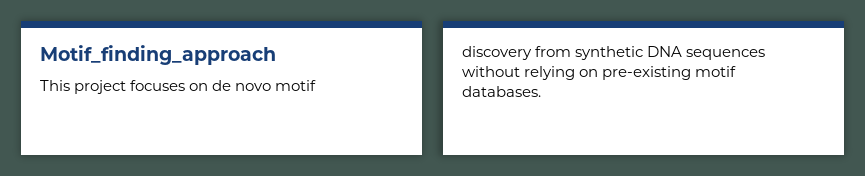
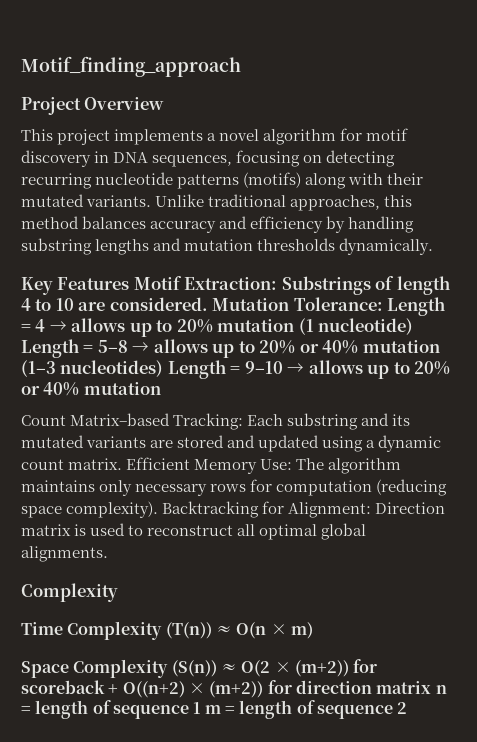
(276, 55) none -> [21,97,165,115] // Project Overview
[130,80,317,91] [462,46,766,60] [462,66,737,80] [462,86,541,97] focuses on de novo motif discovery from synthetic DNA sequences without relying on pre-existing motif databases. -> [114,128,409,145] [21,150,396,167] [21,172,424,189] [21,194,413,211] [21,216,415,233] [21,238,434,255] [21,276,450,295] [21,297,446,316] [21,318,414,337] [21,339,440,358] [21,360,451,379] [21,382,161,396] [21,413,411,430] [21,435,442,452] [21,457,402,474] [21,479,448,496] [21,501,446,518] [21,523,367,540] [21,546,108,562] [21,583,118,602] [21,621,313,640] [21,659,378,678] [21,680,447,698] [21,700,408,719] implements a novel algorithm for motif discovery in DNA sequences, focusing on detecting recurring nucleotide patterns (motifs) along with their mutated variants. Unlike traditional approaches, this method balances accuracy and efficiency by handling substring lengths and mutation thresholds dynamically. // Key Features Motif Extraction: Substrings of length 4 to 10 are considered. Mutation Tolerance: Length = 4 → allows up to 20% mutation (1 nucleotide) Length = 5–8 → allows up to 20% or 40% mutation (1–3 nucleotides) Length = 9–10 → allows up to 20% or 40% mutation // Count Matrix–based Tracking: Each substring and its mutated variants are stored and updated using a dynamic count matrix. Efficient Memory Use: The algorithm maintains only necessary rows for computation (reducing space complexity). Backtracking for Alignment: Direction matrix is used to reconstruct all optimal global alignments. // Complexity // Time Complexity (T(n)) ≈ O(n × m) // Space Complexity (S(n)) ≈ O(2 × (m+2)) for scoreback + O((n+2) × (m+2)) for direction matrix n = length of sequence 1 m = length of sequence 2

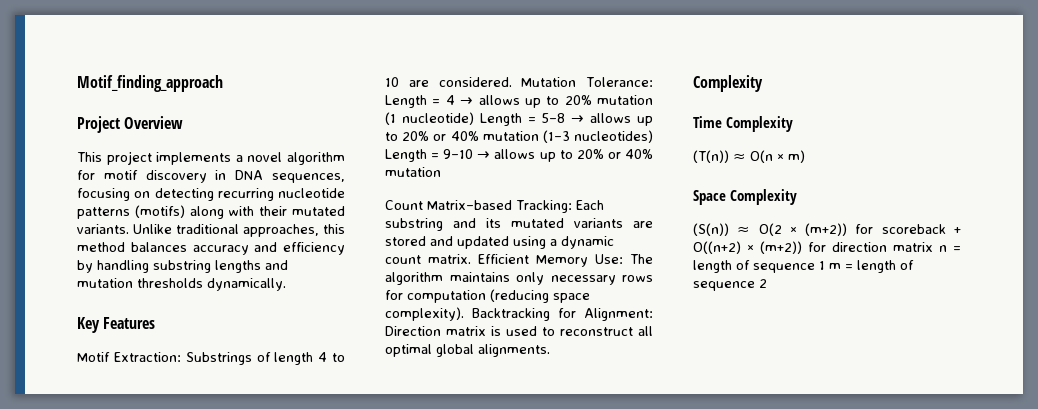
(130, 283) none -> (156, 323) //
(163, 630) none -> (793, 124) //
(169, 668) none -> (797, 197) //

